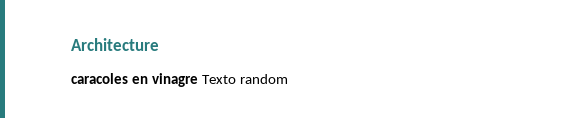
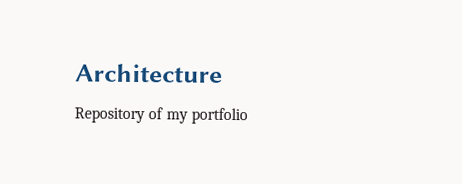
[71,73,288,87] caracoles en vinagre Texto random -> [74,107,248,125] Repository of my portfolio

